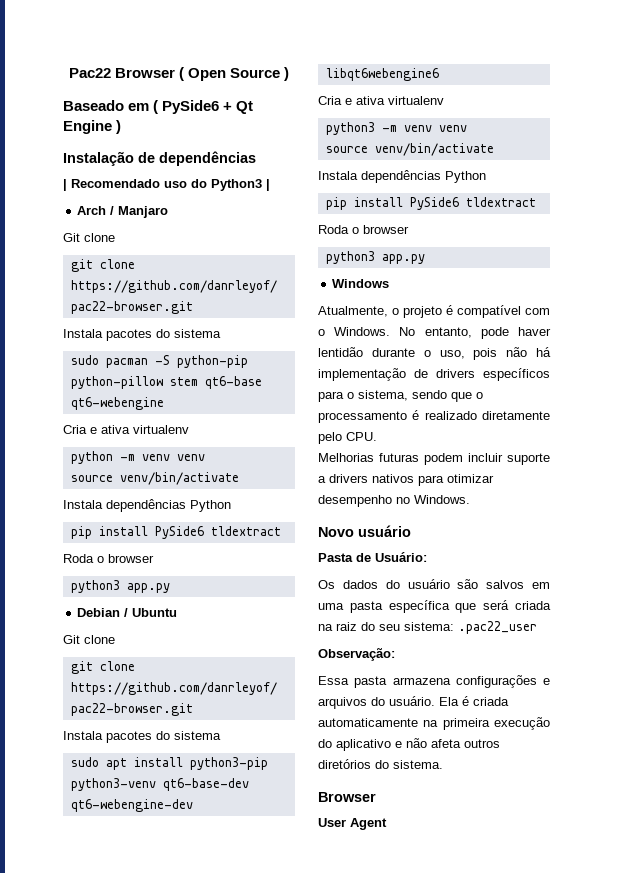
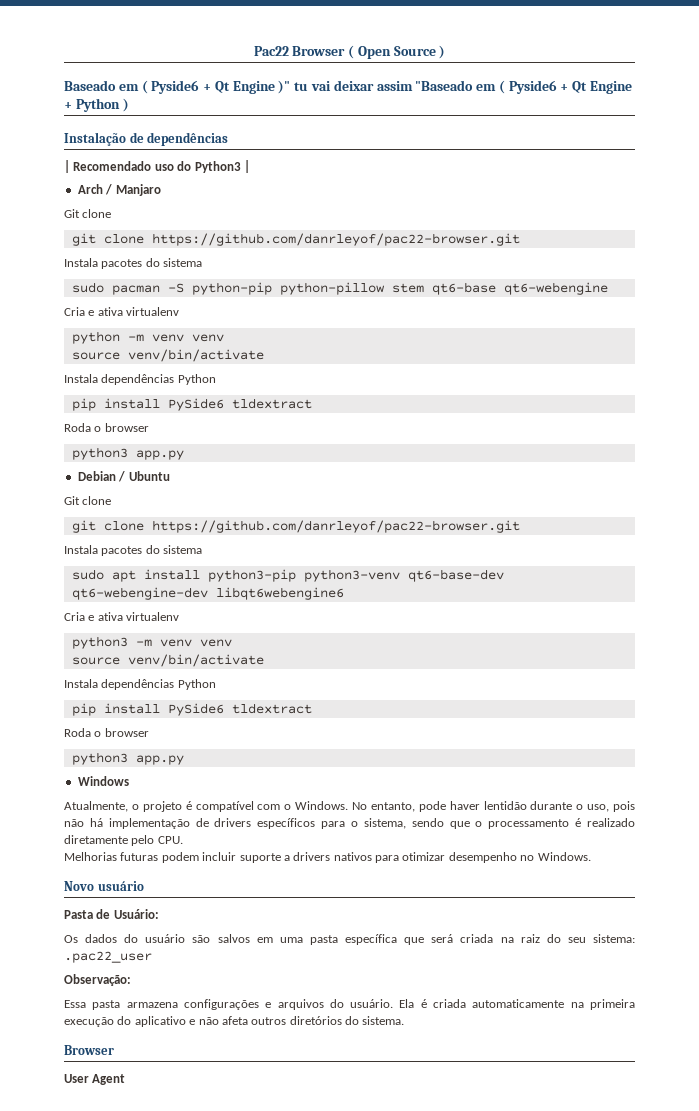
[162,100,254,114] [63,120,112,134] PySide6 + Qt Engine -> [151,80,633,94] [64,98,120,112] Pyside6 + Qt Engine )" tu vai deixar assim "Baseado em ( Pyside6 + Qt Engine + Python

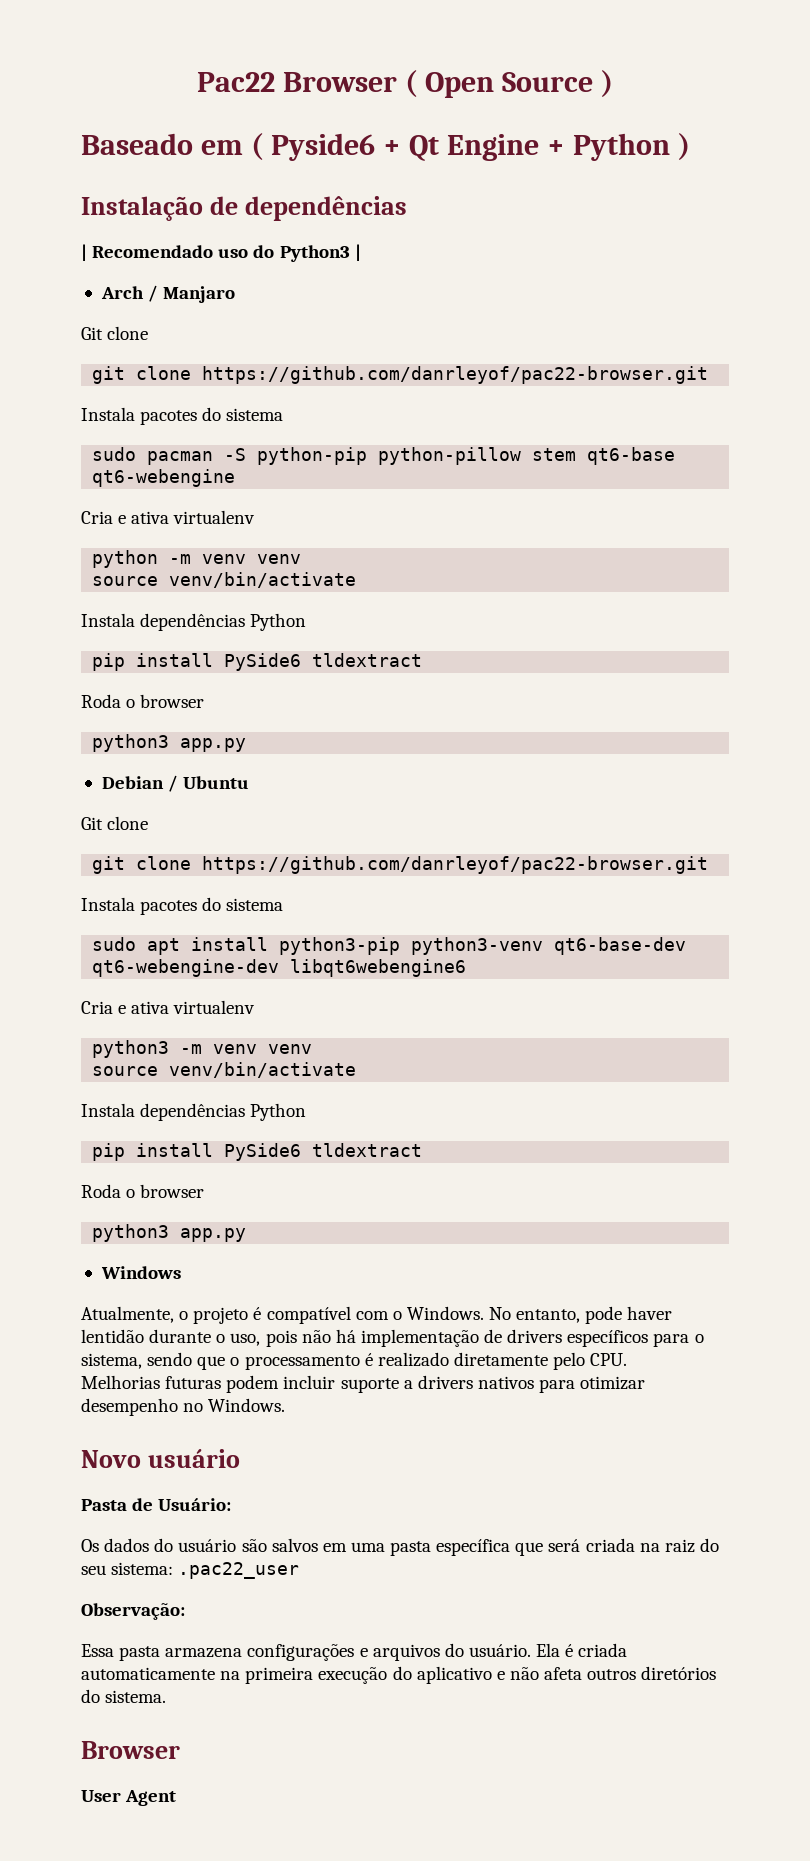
[278,80,633,94] )" tu vai deixar assim "Baseado em ( Pyside6 + Qt Engine -> (539, 147) none

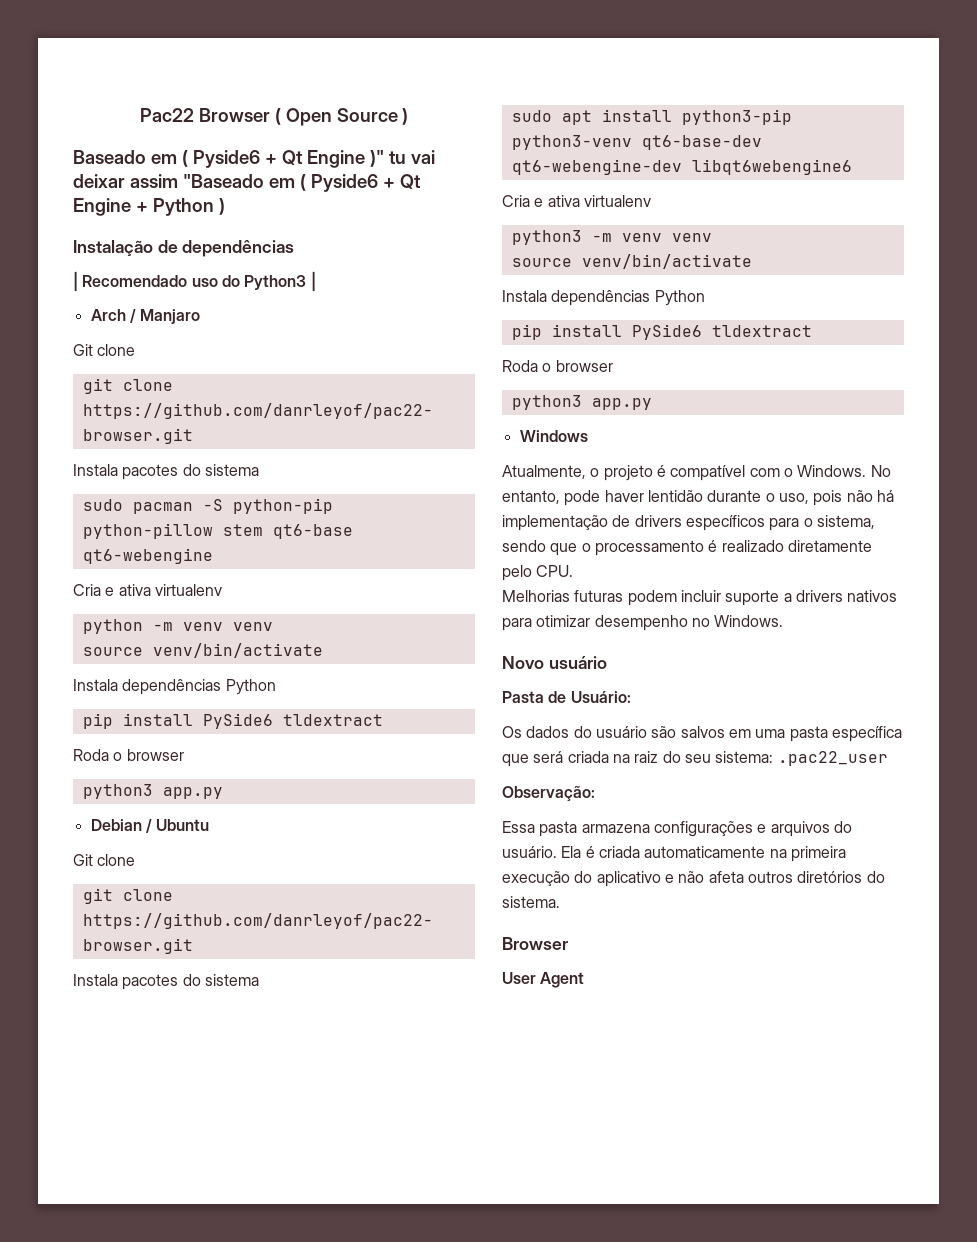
(539, 147) none -> [369,150,435,167] [73,174,421,192] [73,198,131,216] )" tu vai deixar assim "Baseado em ( Pyside6 + Qt Engine

